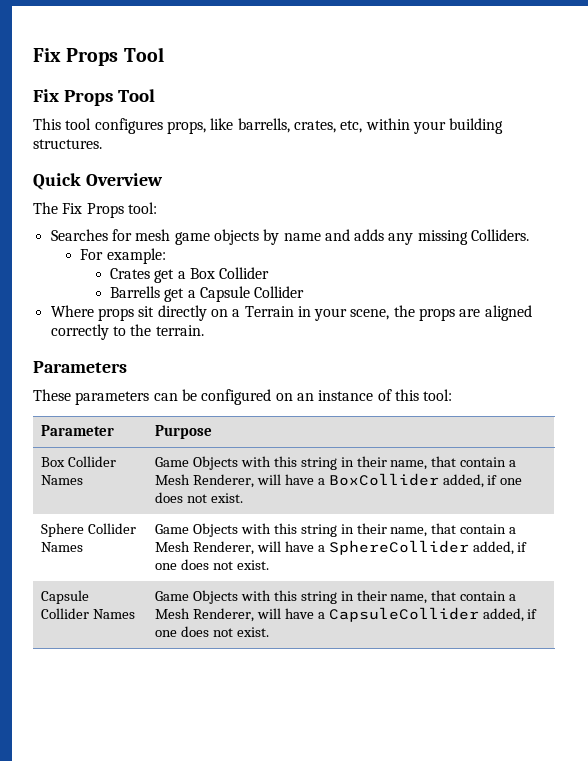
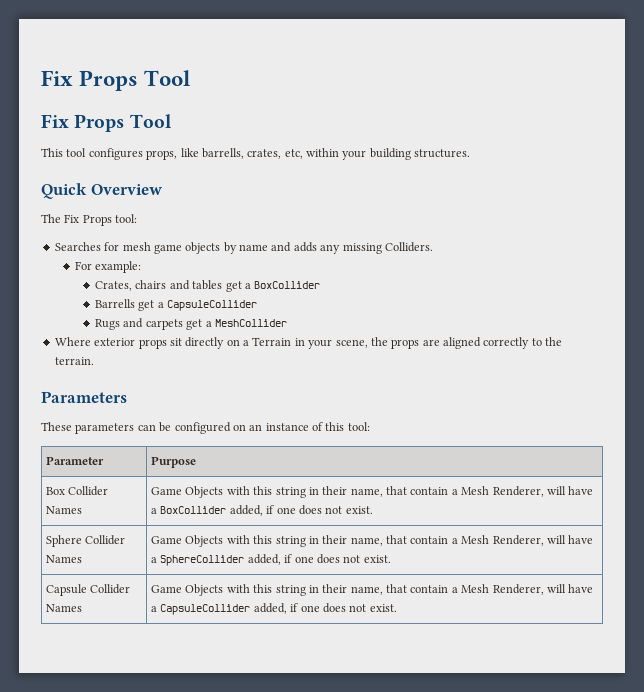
[109,267,270,283] [109,286,305,302] Crates get a Box Collider // Barrells get a Capsule Collider -> [95,280,321,292] [95,299,258,311] [95,318,287,330] Crates, chairs and tables get a BoxCollider // Barrells get a CapsuleCollider // Rugs and carpets get a MeshCollider
(94, 311) none -> [94,338,136,346] exterior

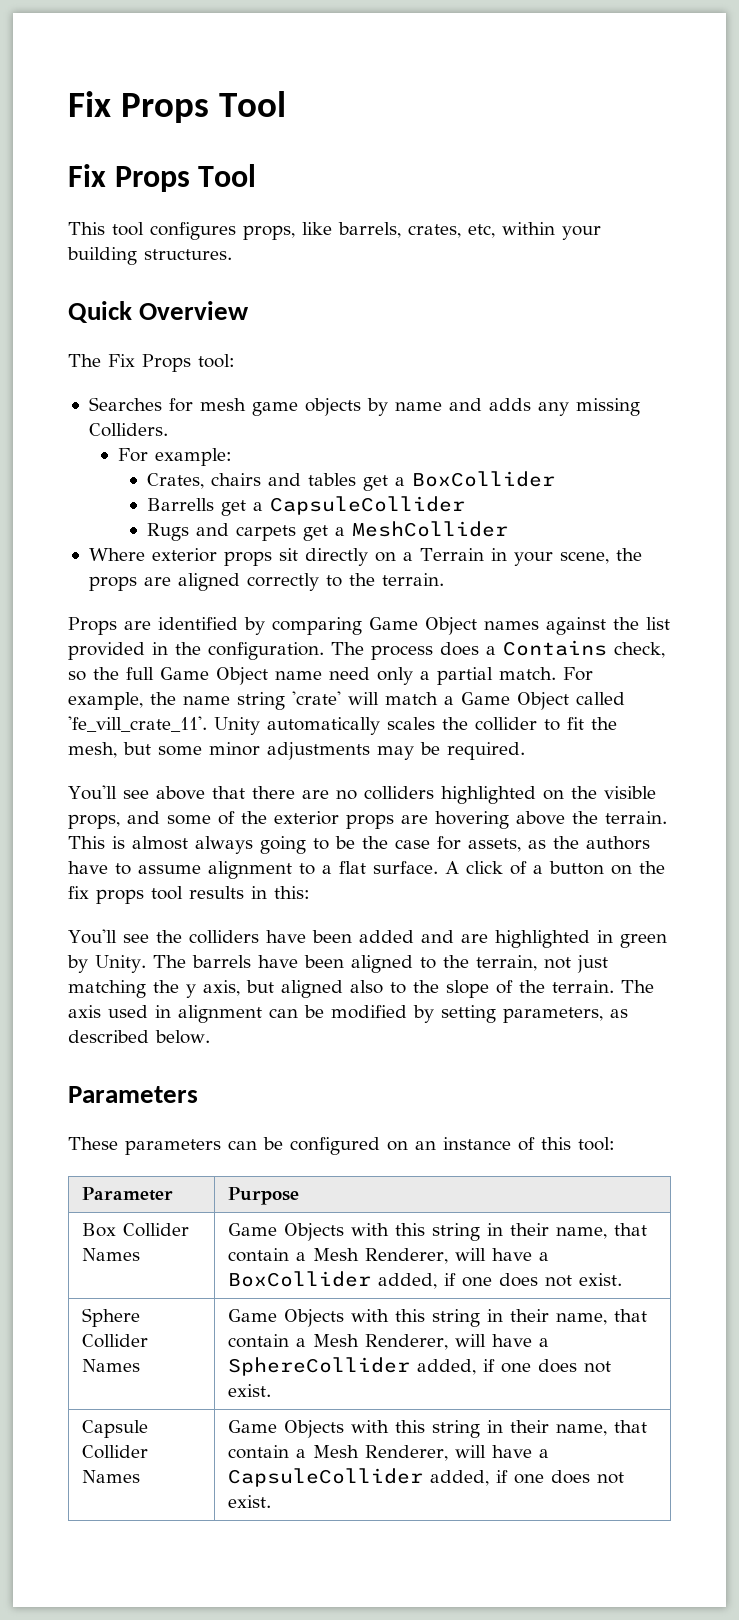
[201,148,244,159] barrells, -> [338,222,401,238] barrels,
(94, 361) none -> [68,617,670,635] [68,640,665,660] [68,667,593,685] [68,691,625,710] [68,716,617,735] [68,742,525,760] [68,785,656,804] [68,811,667,829] [68,836,650,854] [68,861,665,879] [68,886,310,904] [68,929,667,948] [67,955,608,973] [68,980,654,998] [68,1005,628,1023] [68,1030,210,1044] // Props are identified by comparing Game Object names against the list provided in the configuration. The process does a Contains check, so the full Game Object name need only a partial match. For example, the name string 'crate' will match a Game Object called 'fe_vill_crate_11'. Unity automatically scales the collider to fit the mesh, but some minor adjustments may be required. // You'll see above that there are no colliders highlighted on the visible props, and some of the exterior props are hovering above the terrain. This is almost always going to be the case for assets, as the authors have to assume alignment to a flat surface. A click of a button on the fix props tool results in this: // You'll see the colliders have been added and are highlighted in green by Unity. The barrels have been aligned to the terrain, not just matching the y axis, but aligned also to the slope of the terrain. The axis used in alignment can be modified by setting parameters, as described below.

